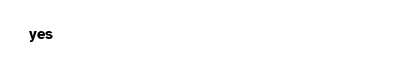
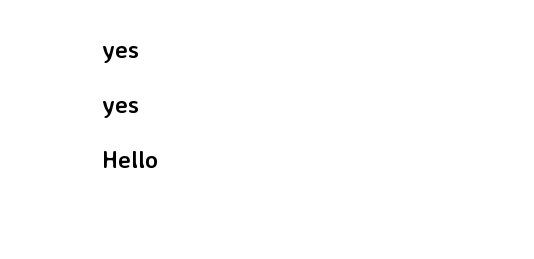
[29,31,53,42] yes -> [102,46,139,63] [102,101,139,118] [102,151,158,168] yes // yes // Hello

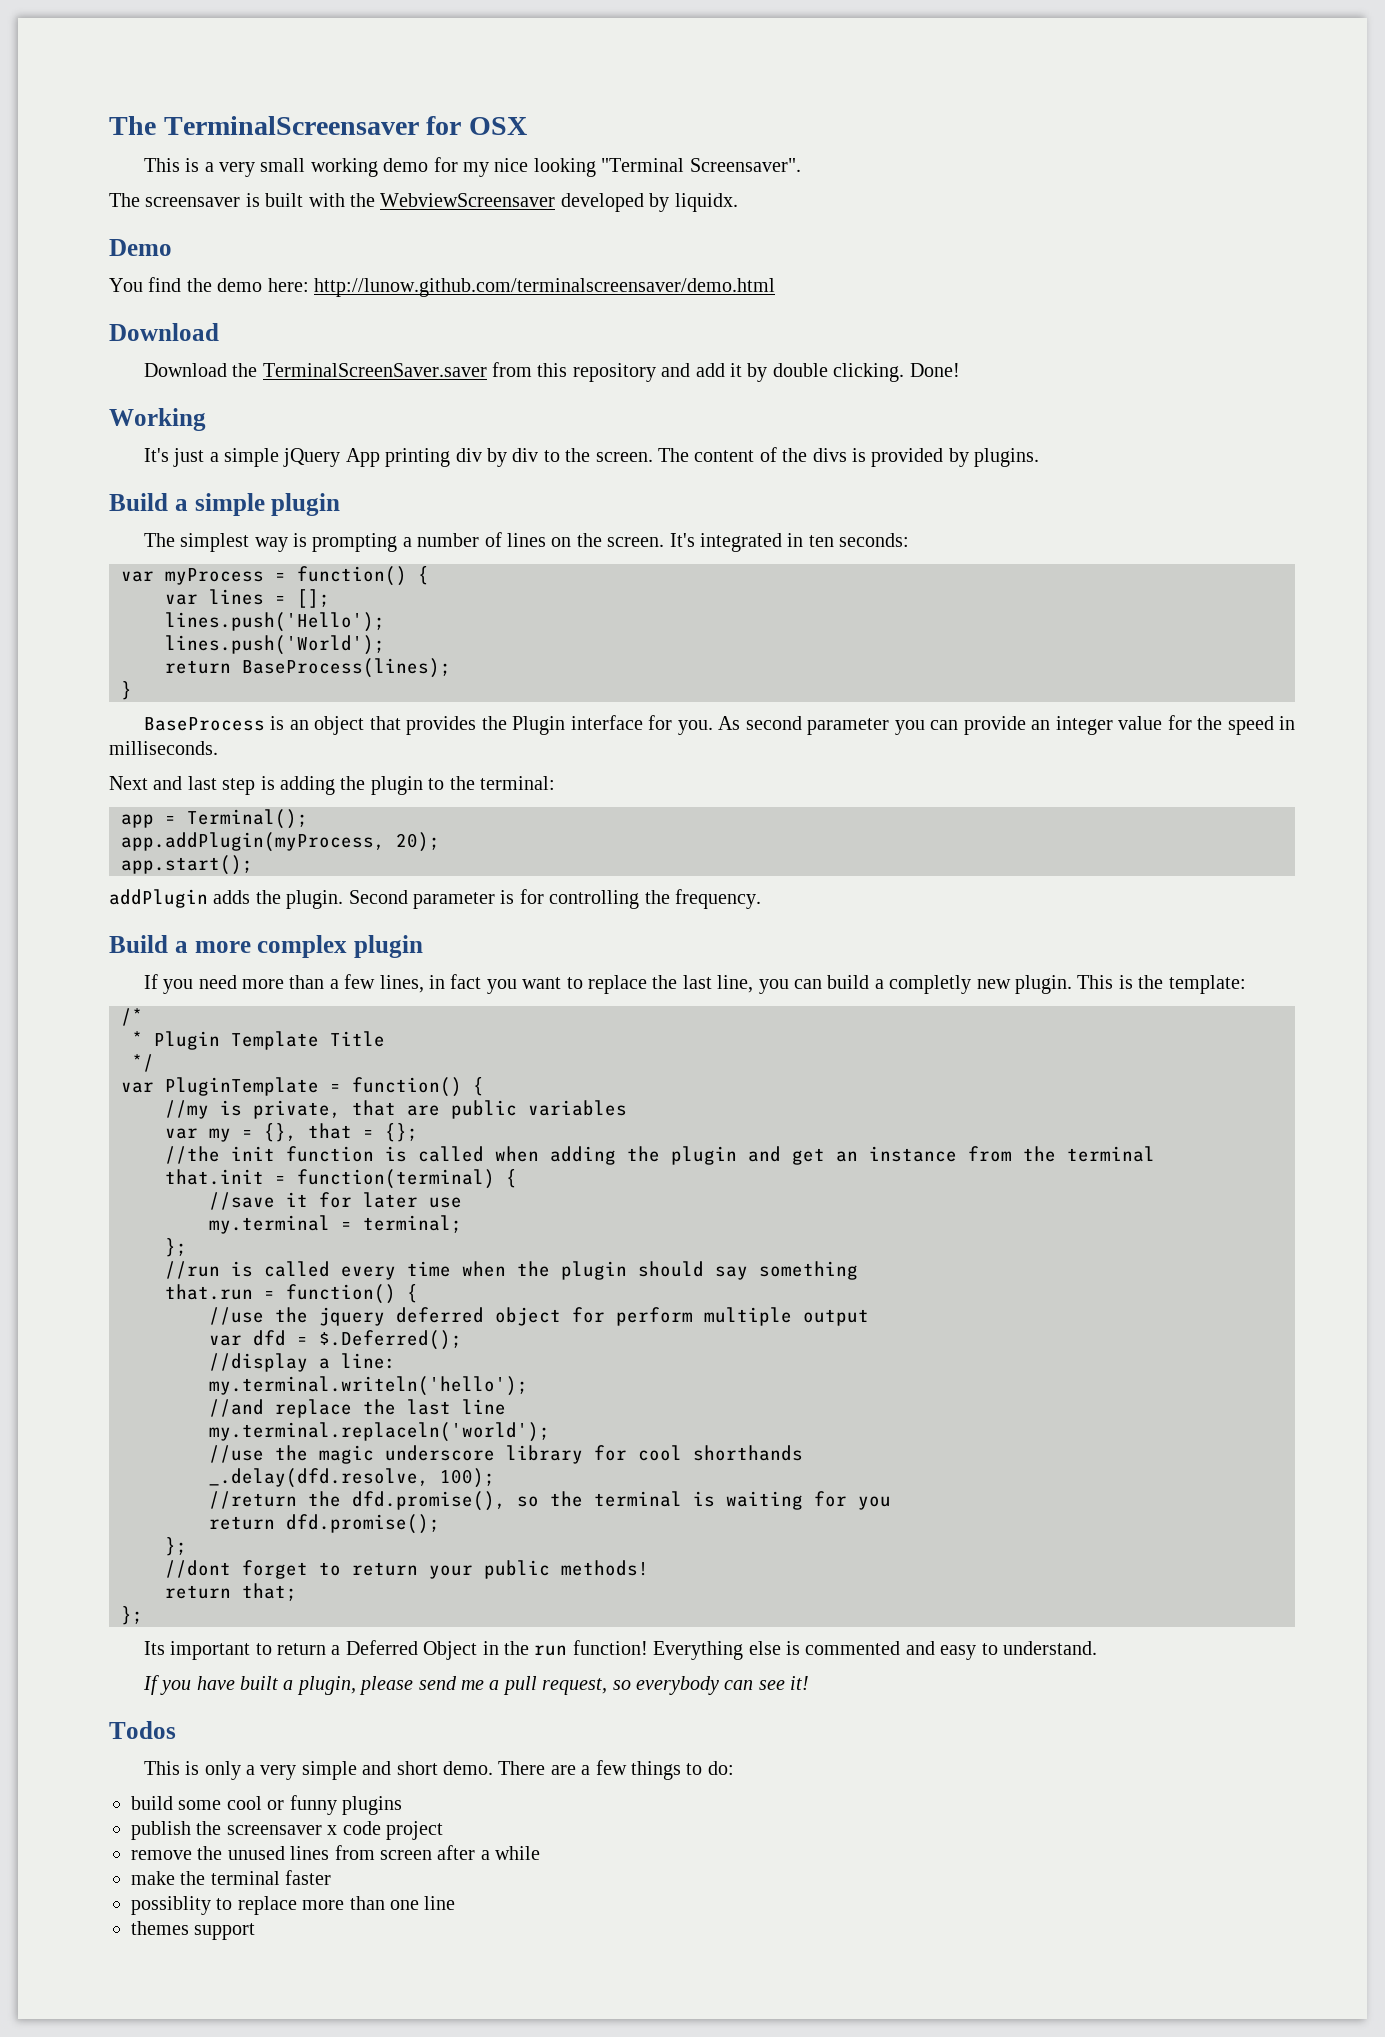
[102,46,139,63] [102,101,139,118] [102,151,158,168] yes // yes // Hello -> [109,116,527,135] [143,157,801,177] [109,193,738,212] [109,239,172,256] [109,277,775,297] [109,323,219,341] [143,362,960,382] [109,408,206,431] [143,447,1040,467] [109,493,341,516] [143,532,910,552] [121,566,429,586] [165,589,330,608] [165,612,385,632] [165,635,385,655] [165,658,451,678] [121,681,132,700] [143,715,1295,735] [109,741,218,755] [109,776,555,795] [121,809,308,829] [121,832,440,852] [121,855,253,875] [109,889,761,909] [109,935,423,958] [143,974,1246,994] [121,1008,143,1026] [132,1031,385,1050] [132,1054,154,1072] [121,1077,484,1097] [165,1100,627,1119] [165,1123,418,1142] [165,1146,1155,1165] [165,1169,517,1189] [209,1192,462,1210] [209,1215,462,1234] [165,1238,187,1257] [165,1261,858,1280] [165,1284,418,1304] [209,1307,869,1326] [209,1330,462,1350] [209,1353,396,1372] [209,1376,528,1396] [209,1399,506,1418] [209,1422,550,1442] [209,1445,803,1464] [209,1468,495,1488] [209,1491,891,1511] [209,1514,440,1534] [165,1537,187,1556] [165,1560,649,1579] [165,1583,297,1601] [121,1606,143,1625] [143,1640,1097,1660] [142,1675,810,1695] [109,1721,176,1739] [143,1760,734,1780] [131,1795,402,1815] [131,1821,443,1840] [131,1845,541,1860] [131,1870,332,1885] [131,1896,456,1915] [131,1921,256,1940] The TerminalScreensaver for OSX // This is a very small working demo for my nice looking "Terminal Screensaver". // The screensaver is built with the WebviewScreensaver developed by liquidx. // Demo // You find the demo here: http://lunow.github.com/terminalscreensaver/demo.html // Download // Download the TerminalScreenSaver.saver from this repository and add it by double clicking. Done! // Working // It's just a simple jQuery App printing div by div to the screen. The content of the divs is provided by plugins. // Build a simple plugin // The simplest way is prompting a number of lines on the screen. It's integrated in ten seconds: // var myProcess = function() { // var lines = []; // lines.push('Hello'); // lines.push('World'); // return BaseProcess(lines); // } // BaseProcess is an object that provides the Plugin interface for you. As second parameter you can provide an integer value for the speed in milliseconds. // Next and last step is adding the plugin to the terminal: // app = Terminal(); // app.addPlugin(myProcess, 20); // app.start(); // addPlugin adds the plugin. Second parameter is for controlling the frequency. // Build a more complex plugin // If you need more than a few lines, in fact you want to replace the last line, you can build a completly new plugin. This is the template: // /* // * Plugin Template Title // */ // var PluginTemplate = function() { // //my is private, that are public variables // var my = {}, that = {}; // //the init function is called when adding the plugin and get an instance from the terminal // that.init = function(terminal) { // //save it for later use // my.terminal = terminal; // }; // //run is called every time when the plugin should say something // that.run = function() { // //use the jquery deferred object for perform multiple output // var dfd = $.Deferred(); // //display a line: // my.terminal.writeln('hello'); // //and replace the last line // my.terminal.replaceln('world'); // //use the magic underscore library for cool shorthands // _.delay(dfd.resolve, 100); // //return the dfd.promise(), so the terminal is waiting for you // return dfd.promise(); // }; // //dont forget to return your public methods! // return that; // }; // Its important to return a Deferred Object in the run function! Everything else is commented and easy to understand. // If you have built a plugin, please send me a pull request, so everybody can see it! // Todos // This is only a very simple and short demo. There are a few things to do: // build some cool or funny plugins // publish the screensaver x code project // remove the unused lines from screen after a while // make the terminal faster // possiblity to replace more than one line // themes support

